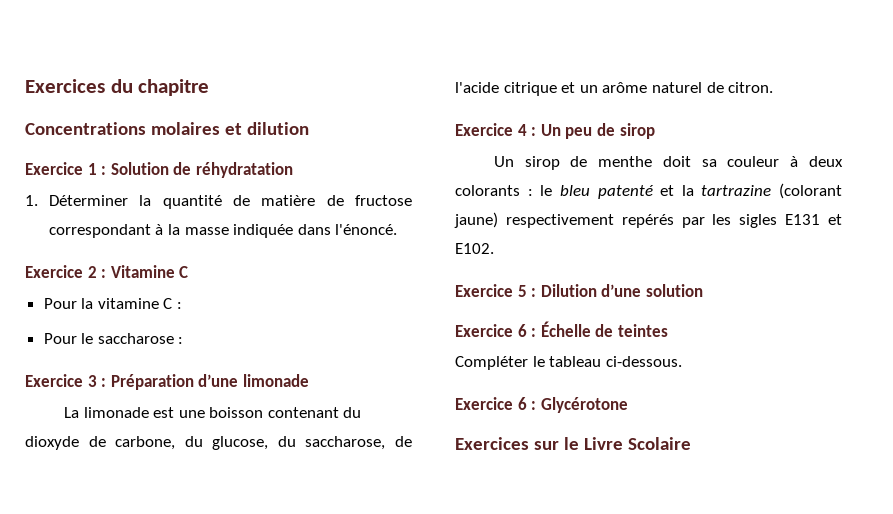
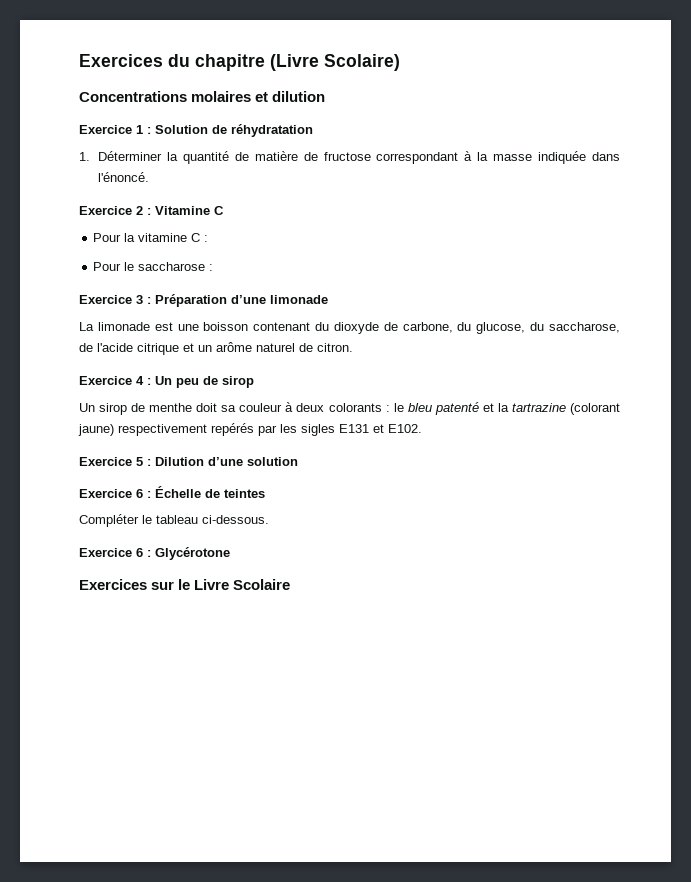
(210, 87) none -> [270,54,400,71] (Livre Scolaire)

